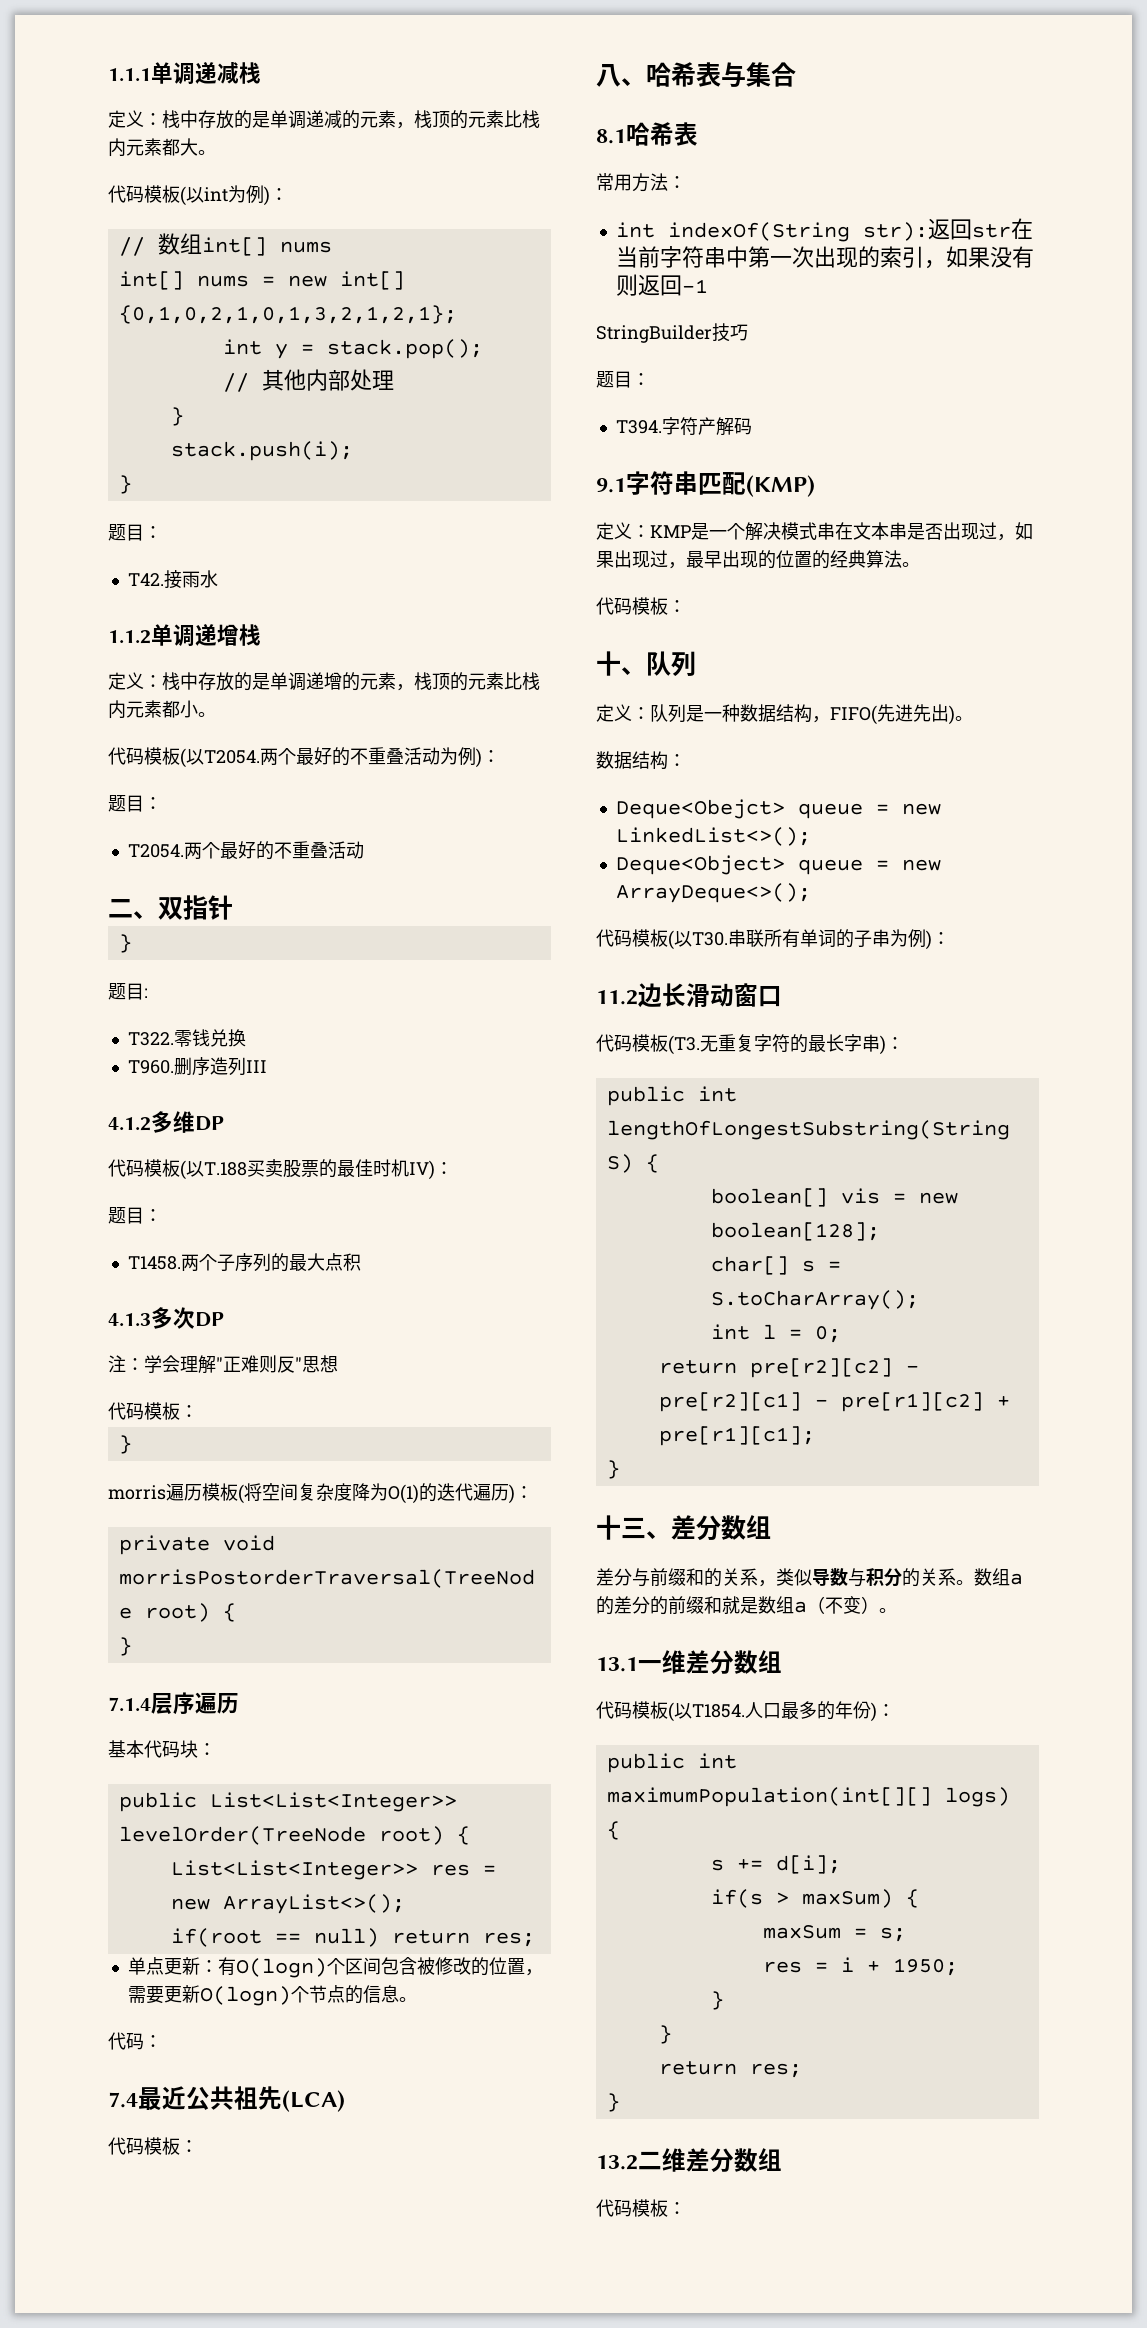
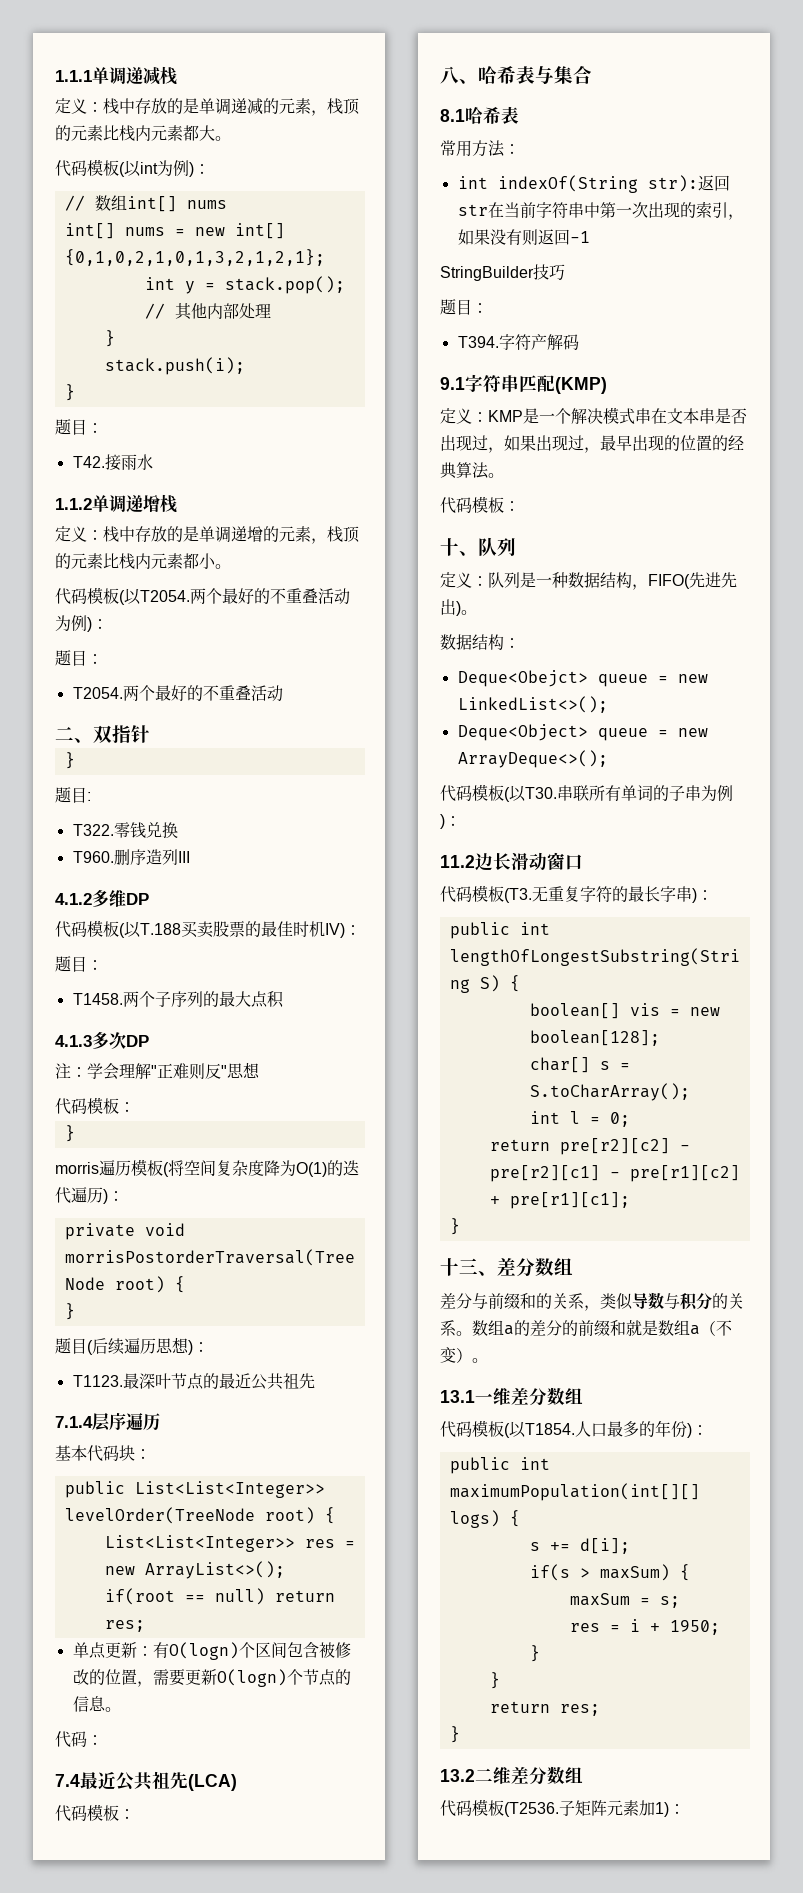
(132, 1646) none -> [55,1337,209,1355] [72,1373,315,1390] // 题目(后续遍历思想)： // T1123.最深叶节点的最近公共祖先
(668, 2208) none -> [504,1800,669,1817] (T2536.子矩阵元素加1)

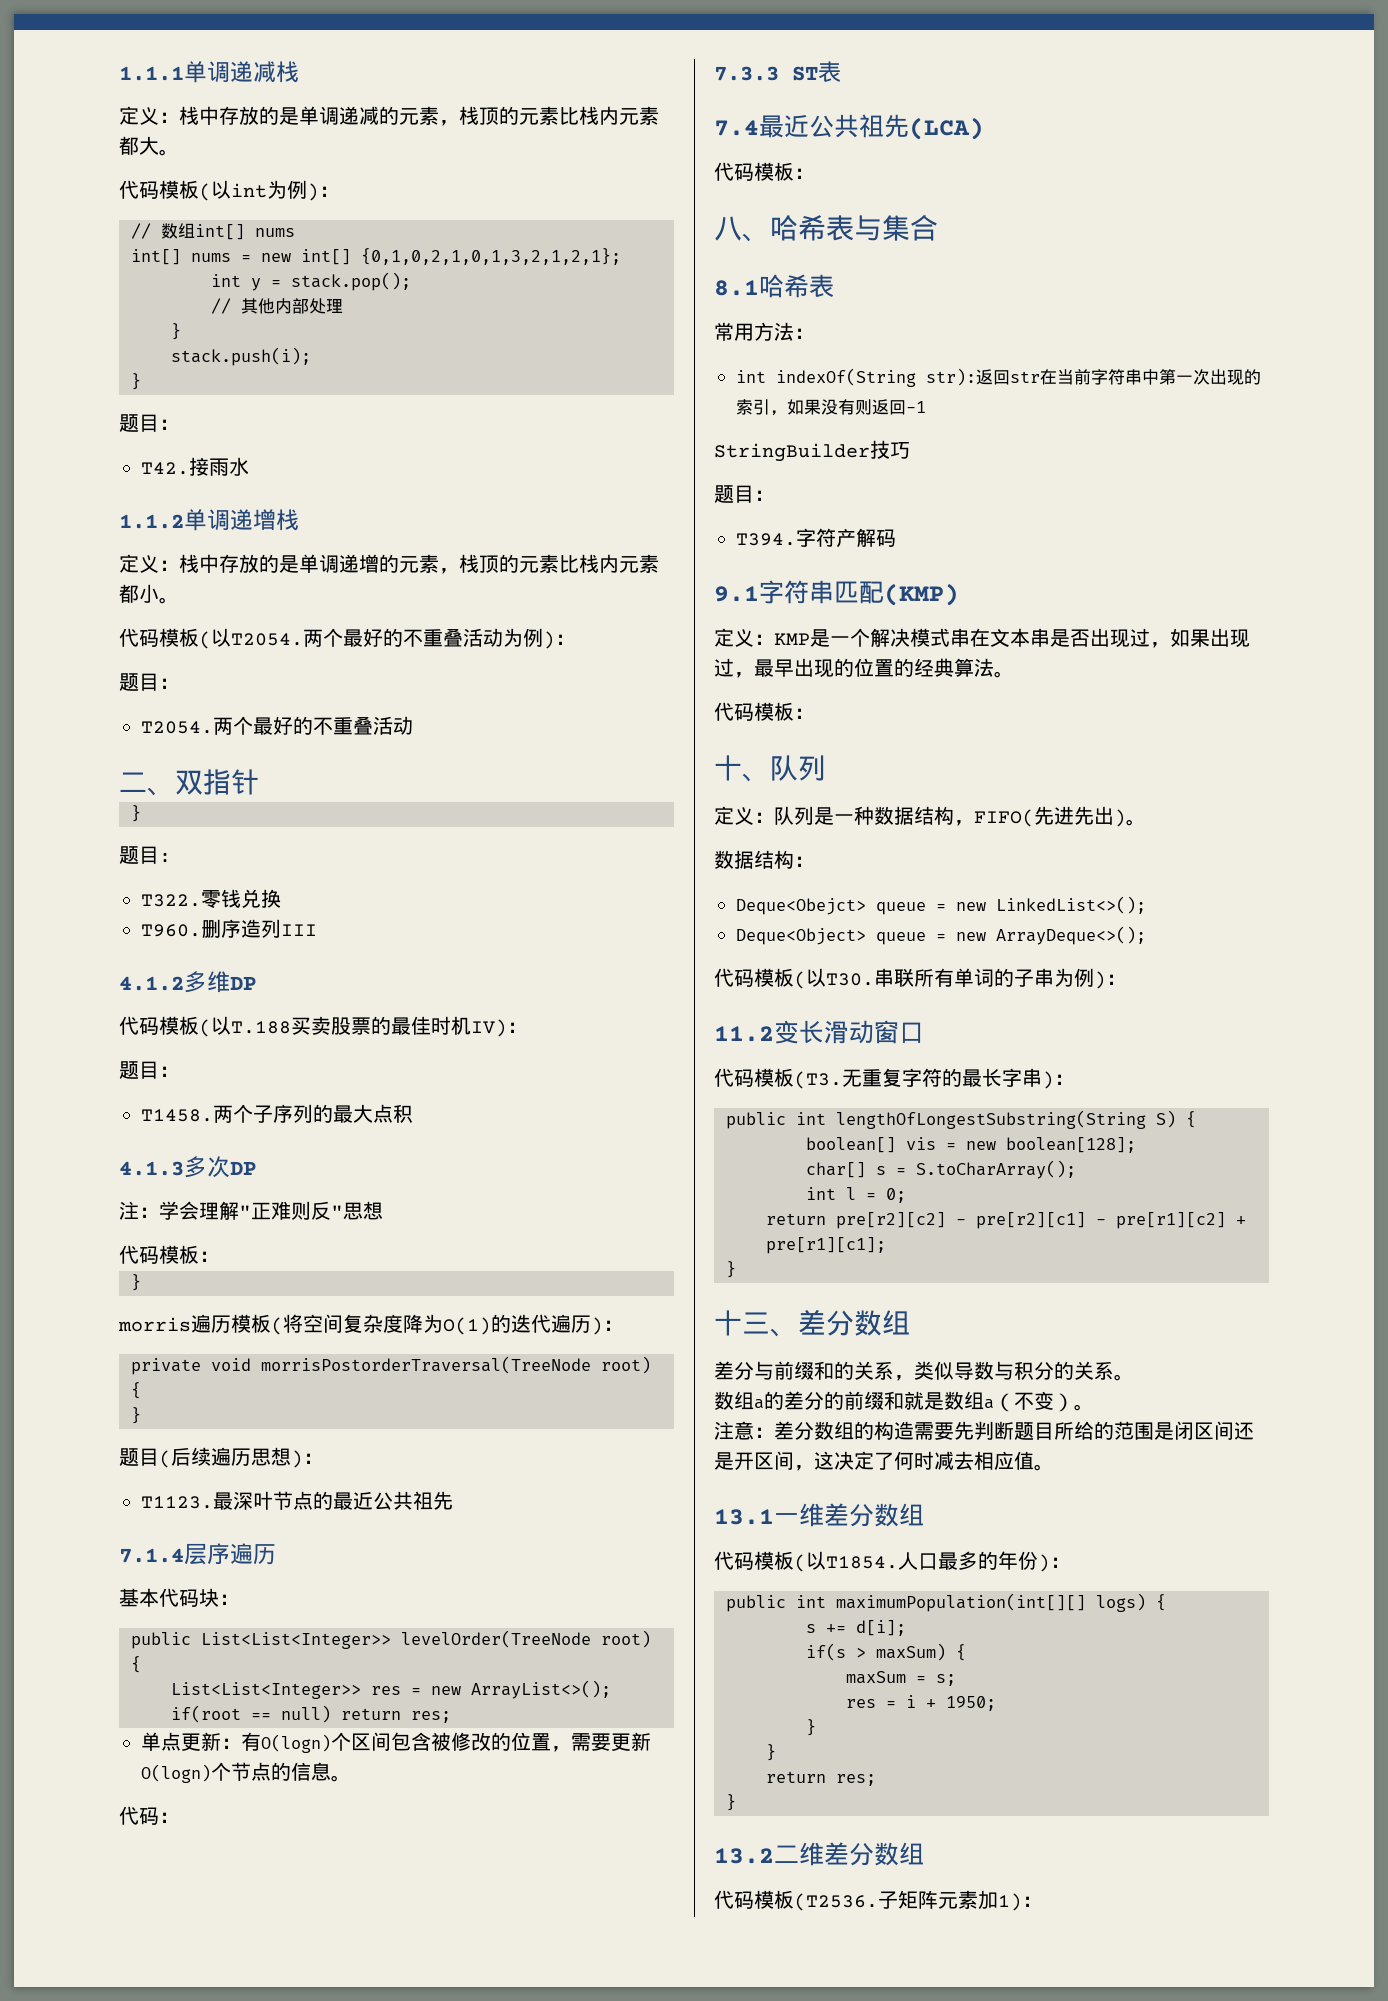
(103, 1740) none -> [714,61,841,82] // 7.3.3 ST表
[475,853,493,871] 边 -> [774,1020,799,1044] 变
(472, 1333) none -> (1134, 1377) //
(488, 1360) none -> [714,1421,1254,1440] [714,1451,1054,1471] // 注意：差分数组的构造需要先判断题目所给的范围是闭区间还是开区间，这决定了何时减去相应值。

